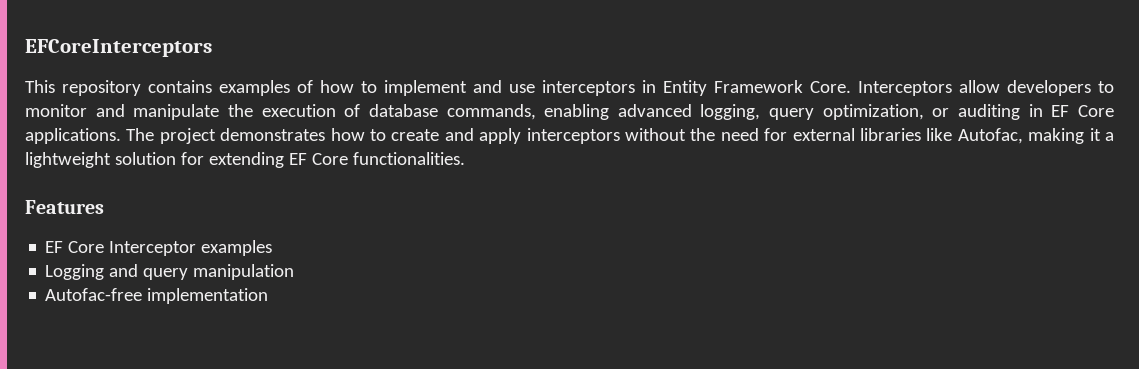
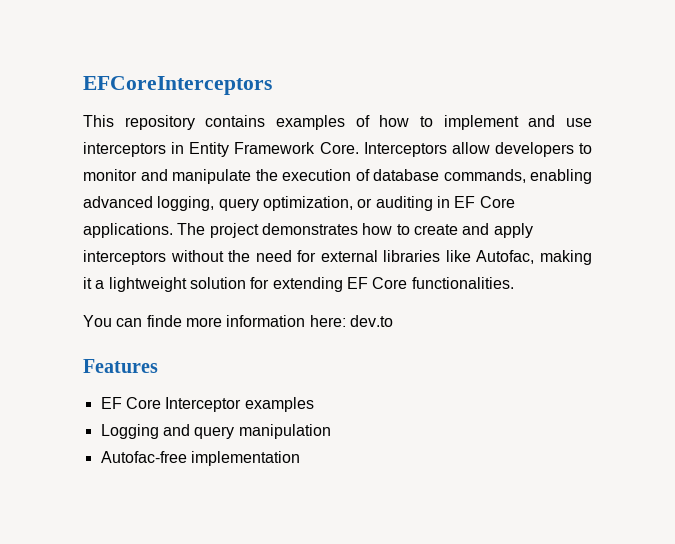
(465, 158) none -> [83,315,393,327] // You can finde more information here: dev.to

